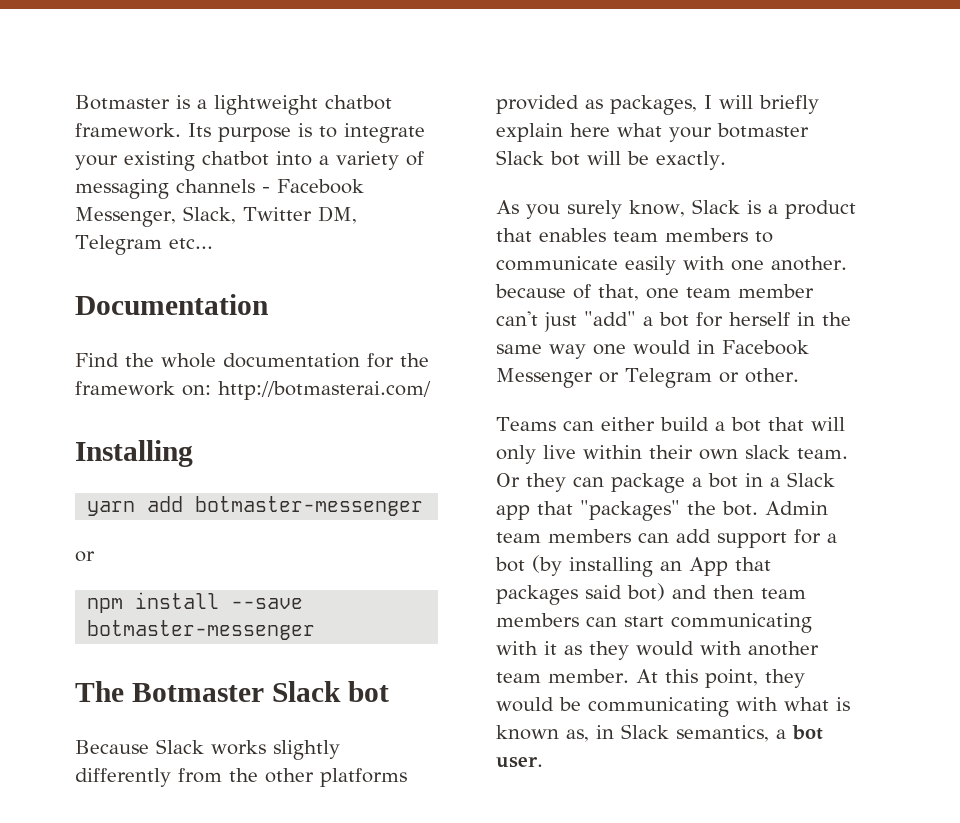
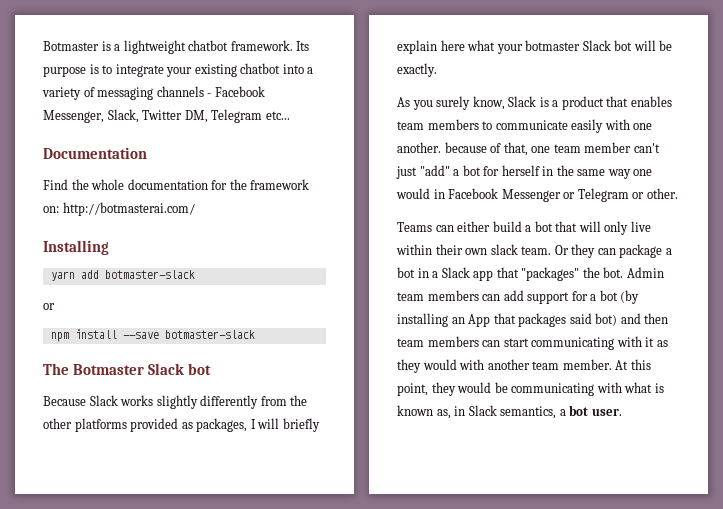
[195,496,424,516] botmaster-messenger -> [104,270,195,279] botmaster-slack
[87,620,316,640] botmaster-messenger -> [164,330,255,339] botmaster-slack

